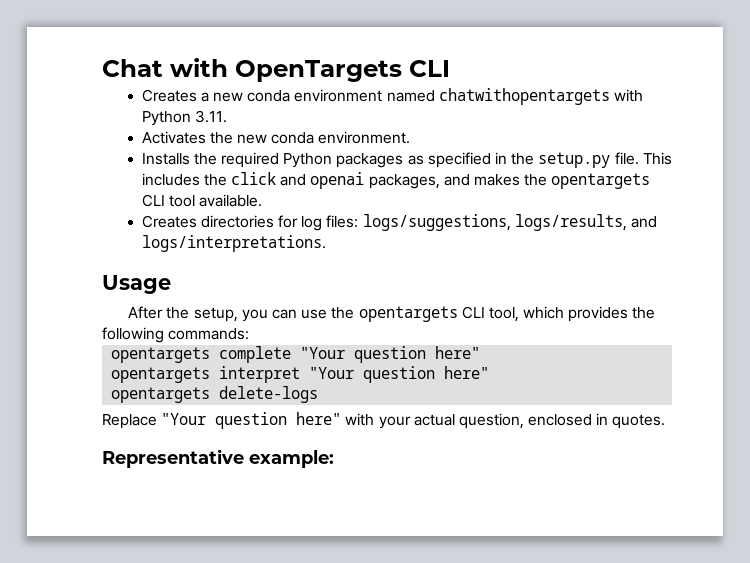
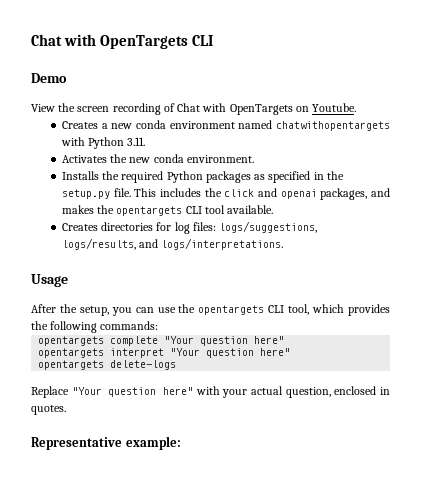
(450, 68) none -> [31,73,67,83] [31,103,357,115] // Demo // View the screen recording of Chat with OpenTargets on Youtube.

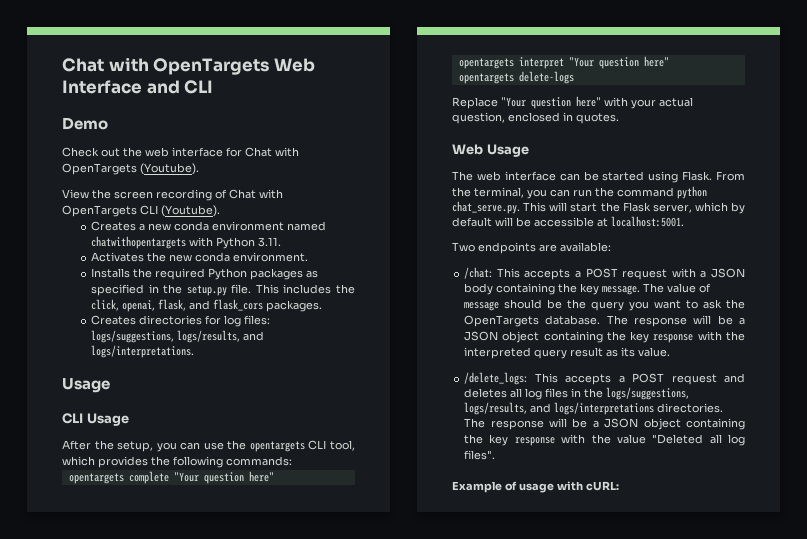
[31,34,189,49] Chat with OpenTargets -> [62,57,315,75] [62,80,180,94] Chat with OpenTargets Web Interface and
(67, 78) none -> [62,147,299,157] [62,163,199,175] // Check out the web interface for Chat with OpenTargets (Youtube).
[295,103,357,112] on Youtube. -> [140,205,220,217] CLI (Youtube).
[224,188,390,200] [61,205,274,216] click and openai packages, and makes the opentargets CLI tool available. -> [91,299,323,312] click, openai, flask, and flask_cors packages.
(68, 280) none -> [62,413,129,426] // CLI Usage
[31,436,181,450] Representative example: -> [452,144,529,157] [452,171,745,183] [452,186,707,199] [452,201,745,214] [452,216,684,227] [452,242,611,254] [464,267,745,280] [464,283,712,295] [464,299,745,311] [464,315,745,327] [464,331,745,343] [464,347,671,359] [464,372,745,385] [464,387,690,400] [464,402,724,415] [464,418,745,430] [464,434,745,446] [464,450,496,460] [452,481,619,493] Web Usage // The web interface can be started using Flask. From the terminal, you can run the command python chat_serve.py. This will start the Flask server, which by default will be accessible at localhost:5001. // Two endpoints are available: // /chat: This accepts a POST request with a JSON body containing the key message. The value of message should be the query you want to ask the OpenTargets database. The response will be a JSON object containing the key response with the interpreted query result as its value. // /delete_logs: This accepts a POST request and deletes all log files in the logs/suggestions, logs/results, and logs/interpretations directories. The response will be a JSON object containing the key response with the value "Deleted all log files". // Example of usage with cURL:

